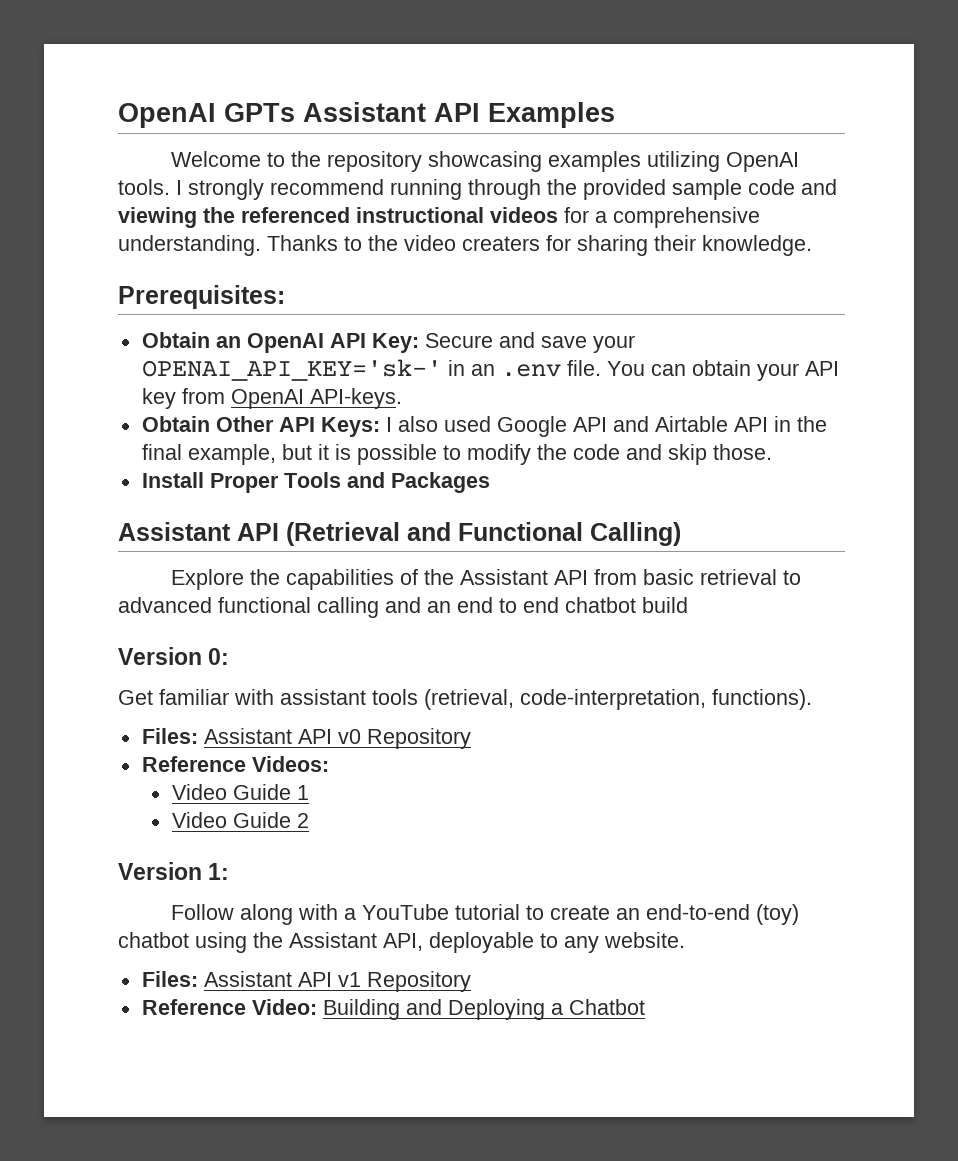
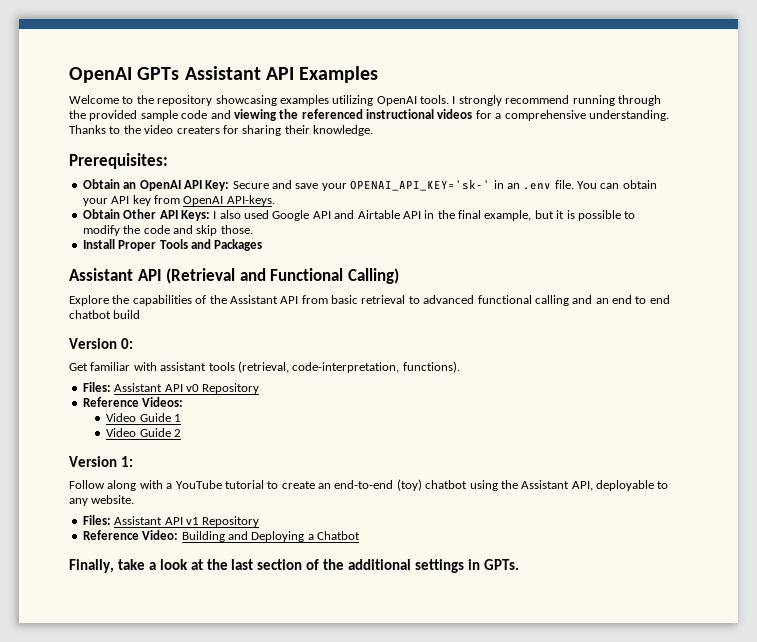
(645, 1007) none -> [69,559,519,573] // Finally, take a look at the last section of the additional settings in GPTs.

